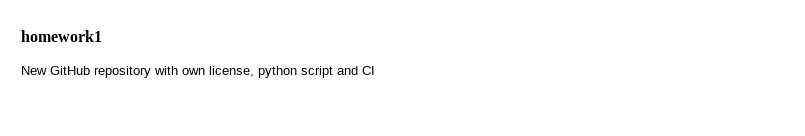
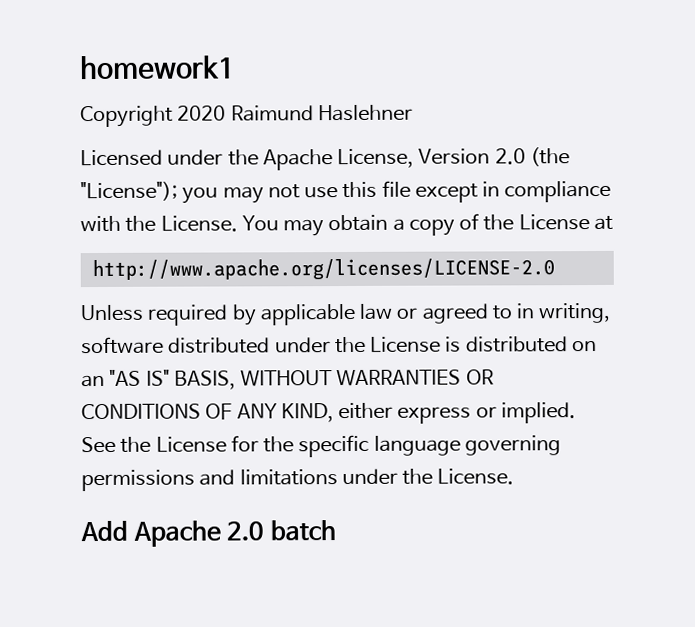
[21,66,375,78] New GitHub repository with own license, python script and CI -> [80,104,413,128] [80,147,570,171] [80,180,612,204] [80,213,613,237] [91,258,555,282] [80,302,612,326] [81,336,597,355] [81,369,494,390] [81,402,576,424] [81,434,561,458] [81,468,515,492] [80,520,336,547] Copyright 2020 Raimund Haslehner // Licensed under the Apache License, Version 2.0 (the "License"); you may not use this file except in compliance with the License. You may obtain a copy of the License at // http://www.apache.org/licenses/LICENSE-2.0 // Unless required by applicable law or agreed to in writing, software distributed under the License is distributed on an "AS IS" BASIS, WITHOUT WARRANTIES OR CONDITIONS OF ANY KIND, either express or implied. See the License for the specific language governing permissions and limitations under the License. // Add Apache 2.0 batch

